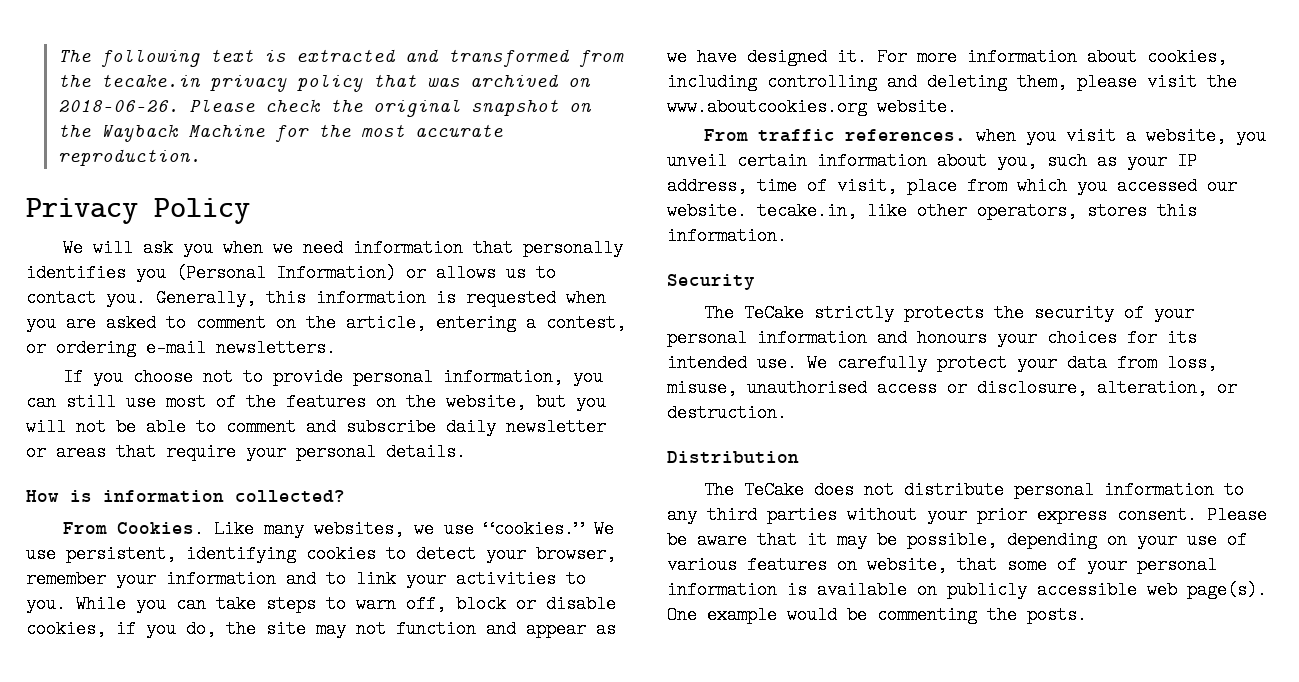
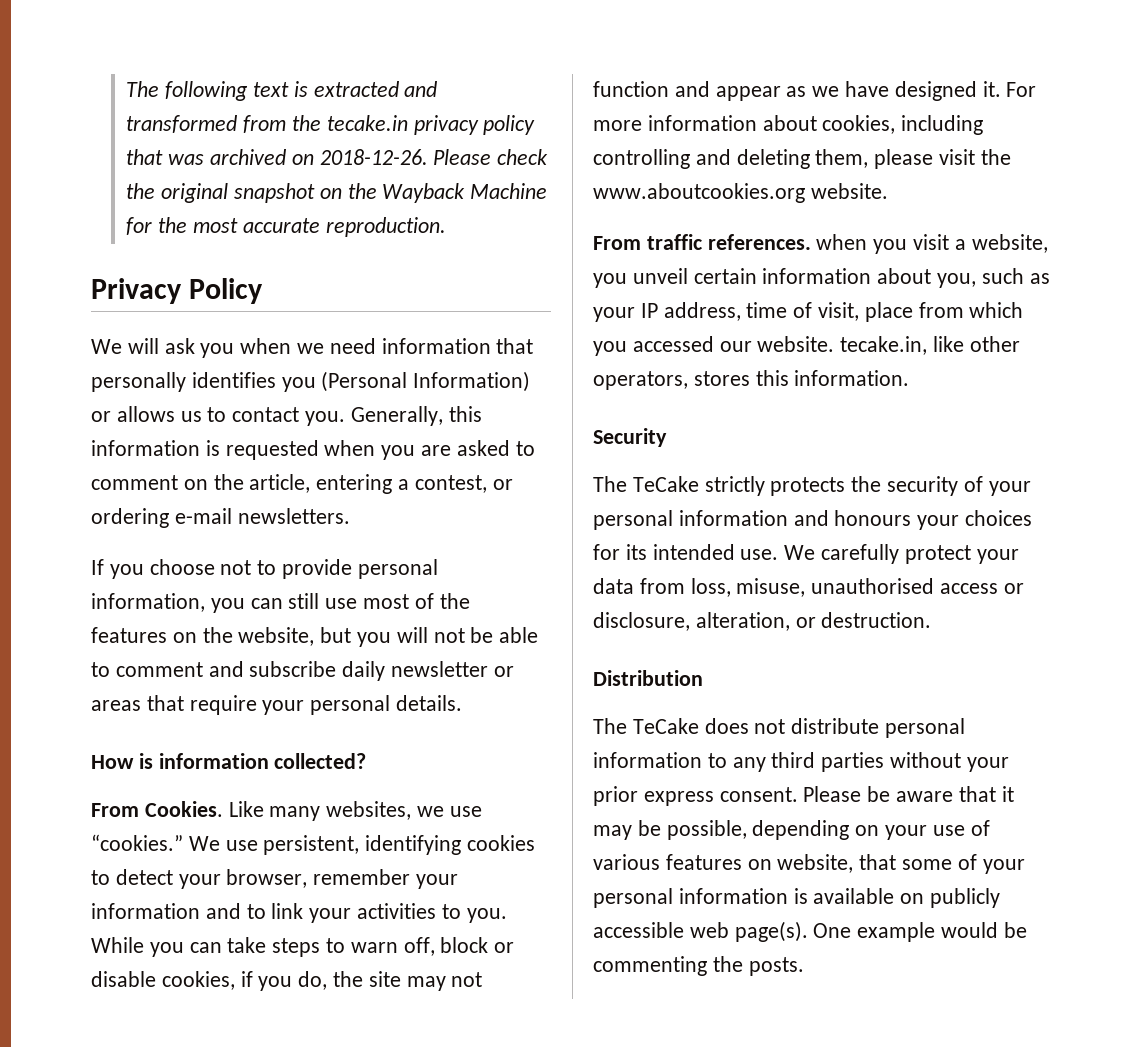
[57,100,179,112] 2018-06-26. -> [319,149,428,165] 2018-12-26.

